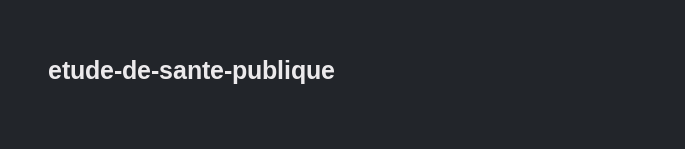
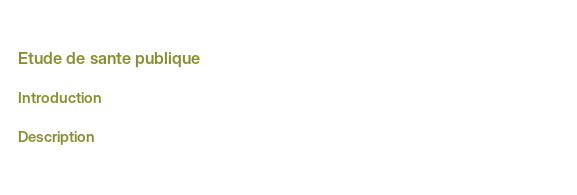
[48,60,335,84] etude-de-sante-publique -> [18,52,201,68] [18,92,102,103] [18,131,95,145] Etude de sante publique // Introduction // Description

